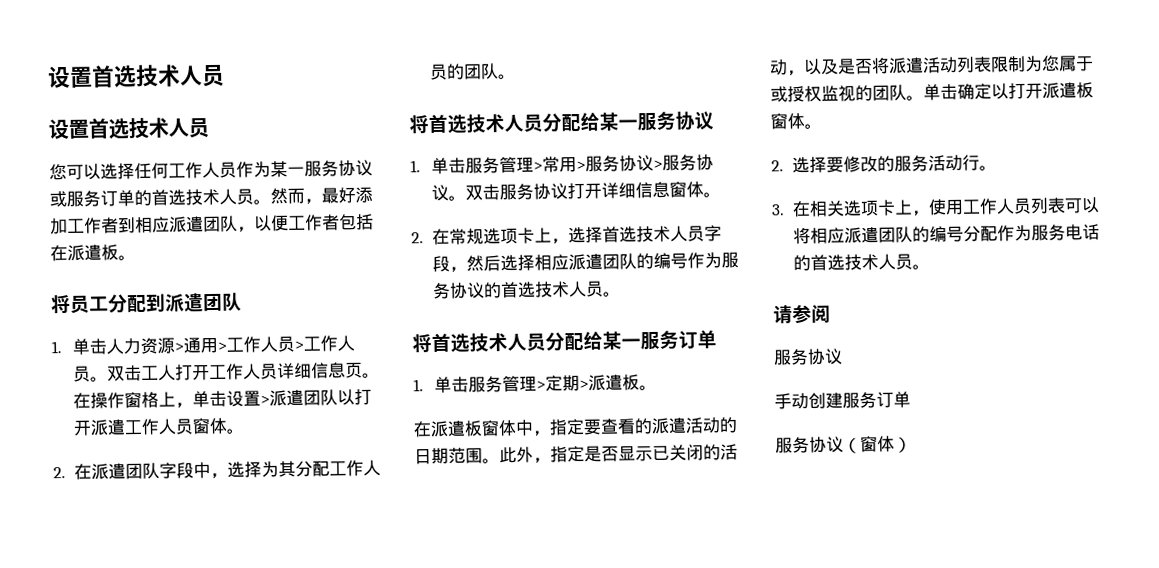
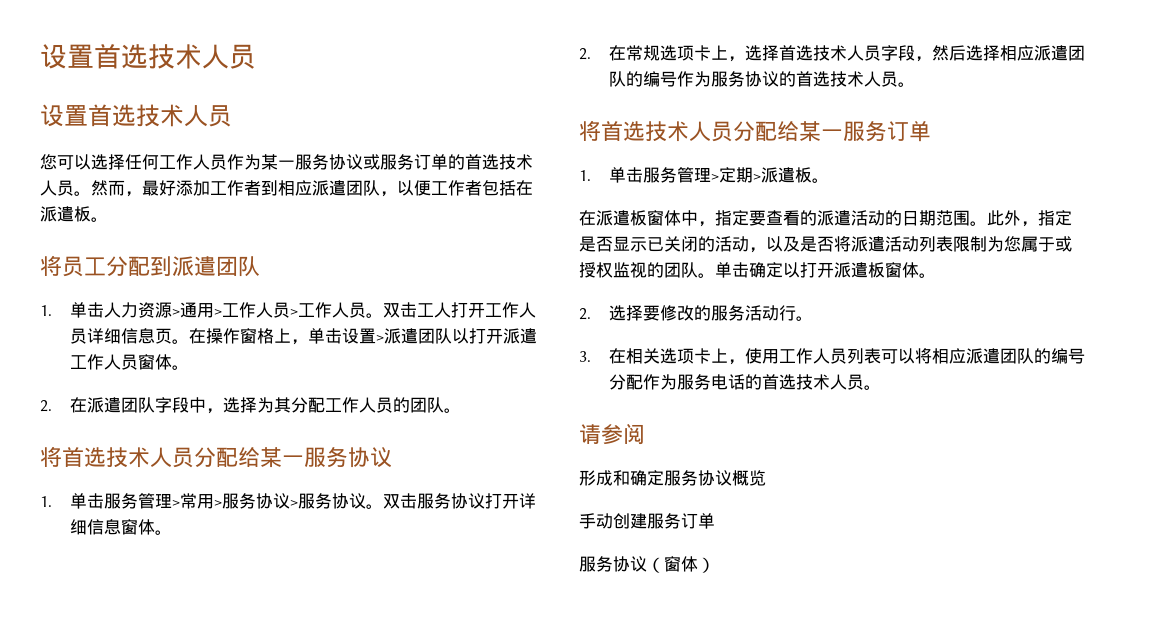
[773,348,843,366] 服务协议 -> [579,470,766,486] 形成和确定服务协议概览

